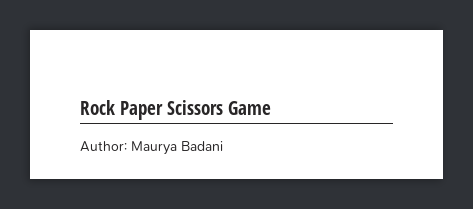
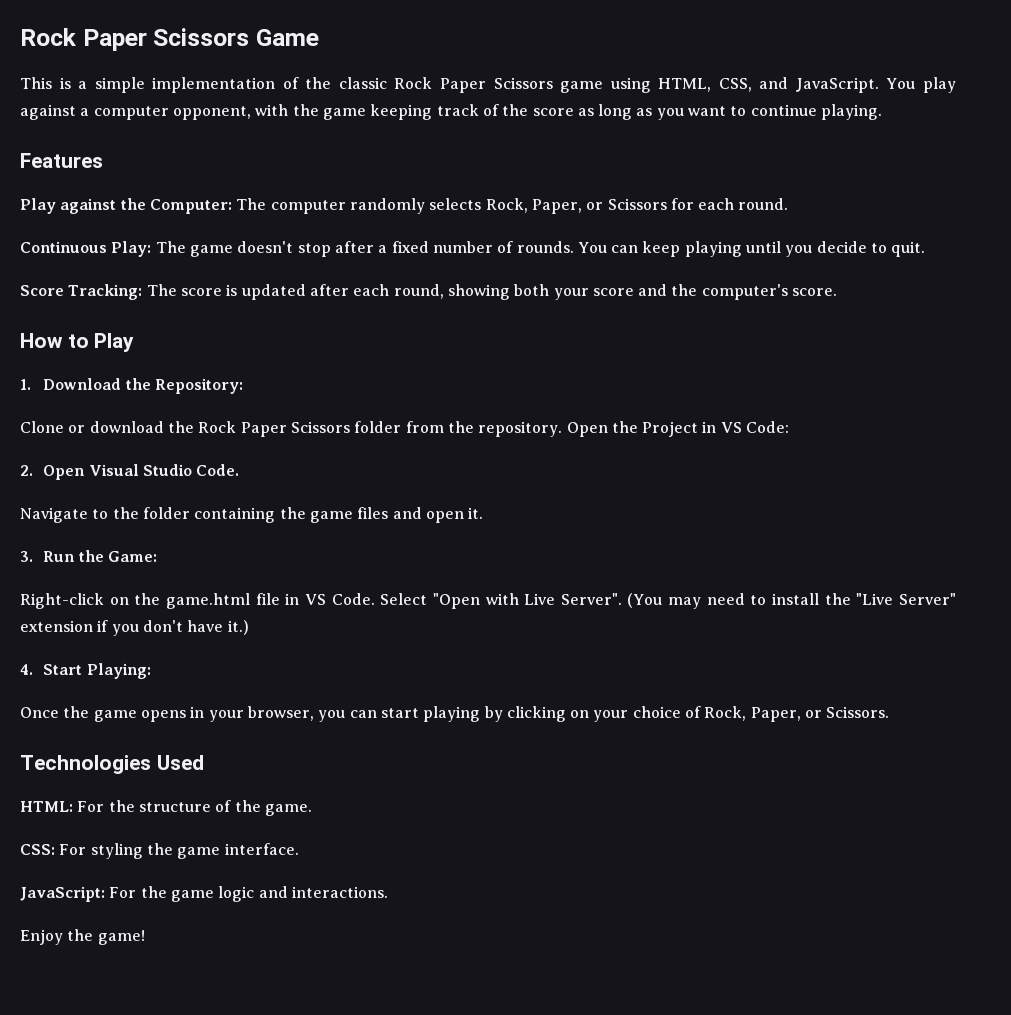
[80,141,223,155] Author: Maurya Badani -> [20,77,956,93] [20,104,883,120] [20,153,103,168] [20,198,789,214] [20,241,926,257] [20,284,838,300] [20,333,135,352] [20,378,244,394] [20,421,790,437] [20,464,240,480] [20,507,484,523] [20,550,158,562] [20,593,957,609] [20,620,249,636] [20,663,151,679] [20,706,890,722] [20,755,204,774] [20,800,312,816] [20,843,299,859] [20,886,388,902] [20,929,145,945] This is a simple implementation of the classic Rock Paper Scissors game using HTML, CSS, and JavaScript. You play against a computer opponent, with the game keeping track of the score as long as you want to continue playing. // Features // Play against the Computer: The computer randomly selects Rock, Paper, or Scissors for each round. // Continuous Play: The game doesn't stop after a fixed number of rounds. You can keep playing until you decide to quit. // Score Tracking: The score is updated after each round, showing both your score and the computer's score. // How to Play // 1. Download the Repository: // Clone or download the Rock Paper Scissors folder from the repository. Open the Project in VS Code: // 2. Open Visual Studio Code. // Navigate to the folder containing the game files and open it. // 3. Run the Game: // Right-click on the game.html file in VS Code. Select "Open with Live Server". (You may need to install the "Live Server" extension if you don't have it.) // 4. Start Playing: // Once the game opens in your browser, you can start playing by clicking on your choice of Rock, Paper, or Scissors. // Technologies Used // HTML: For the structure of the game. // CSS: For styling the game interface. // JavaScript: For the game logic and interactions. // Enjoy the game!

